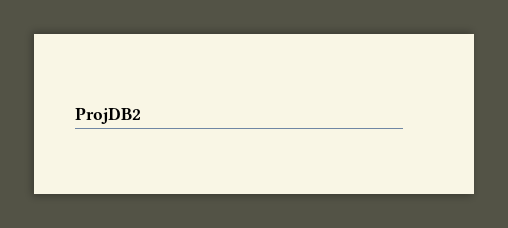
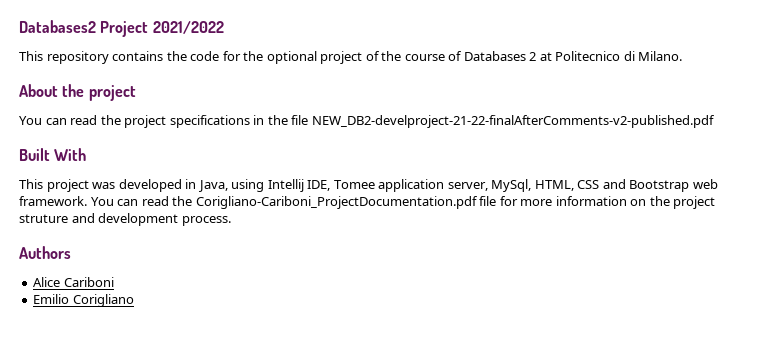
[75,107,141,124] ProjDB2 -> [19,20,224,37] [19,51,683,64] [19,84,136,101] [19,115,715,128] [19,148,87,161] [19,179,718,192] [19,196,716,209] [19,213,231,226] [19,246,71,259] [33,277,114,287] [33,294,134,307] Databases2 Project 2021/2022 // This repository contains the code for the optional project of the course of Databases 2 at Politecnico di Milano. // About the project // You can read the project specifications in the file NEW_DB2-develproject-21-22-finalAfterComments-v2-published.pdf // Built With // This project was developed in Java, using Intellij IDE, Tomee application server, MySql, HTML, CSS and Bootstrap web framework. You can read the Corigliano-Cariboni_ProjectDocumentation.pdf file for more information on the project struture and development process. // Authors // Alice Cariboni // Emilio Corigliano

